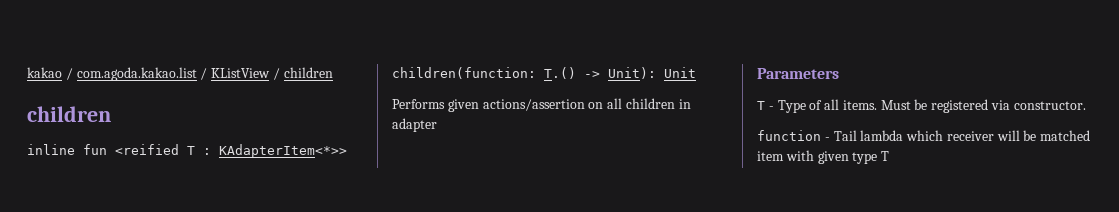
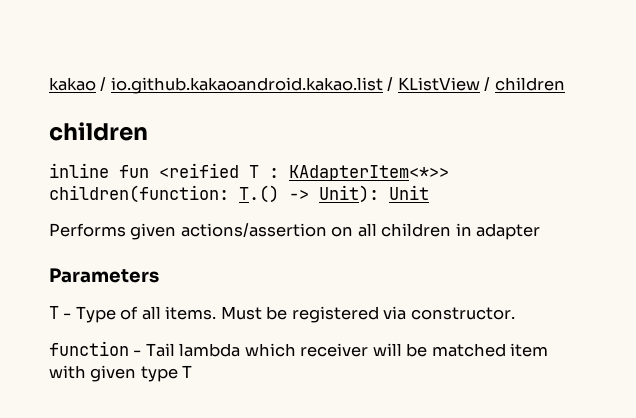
[76,67,197,81] com.agoda.kakao.list -> [110,77,383,94] io.github.kakaoandroid.kakao.list

